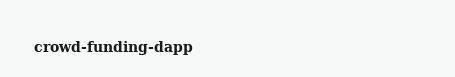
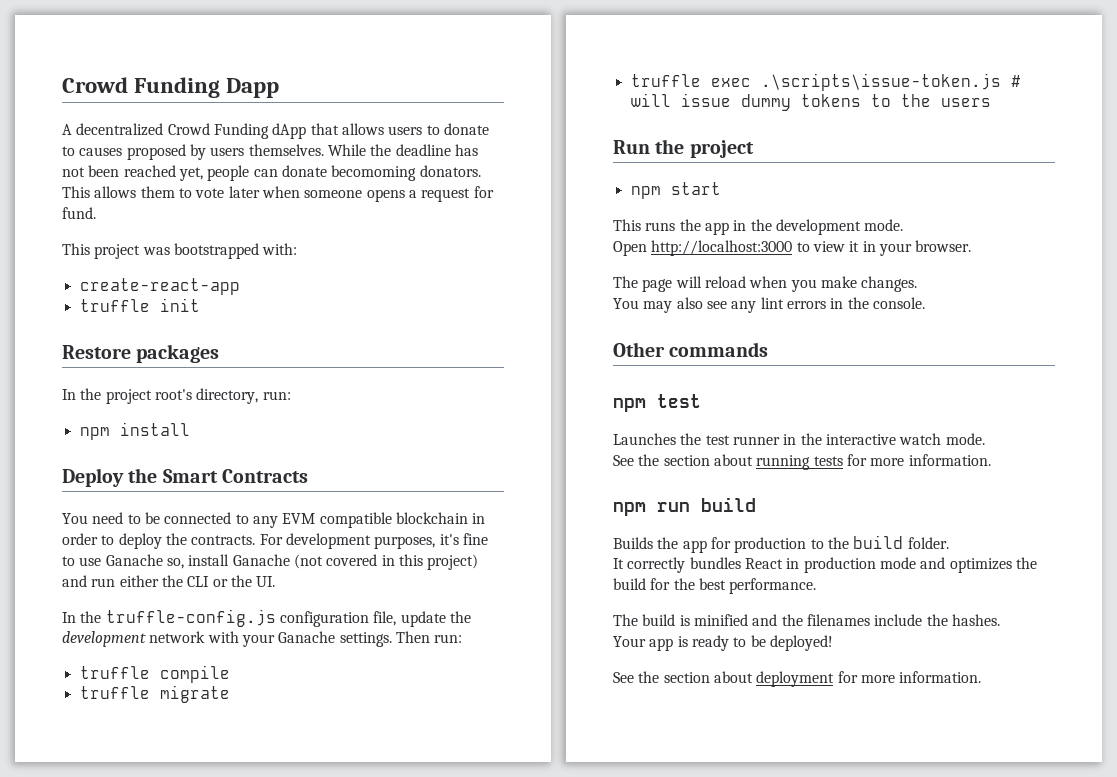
[34,41,193,55] crowd-funding-dapp -> [62,77,280,98] [62,123,489,139] [62,144,478,160] [62,165,481,181] [62,186,494,202] [62,207,96,219] [62,243,298,259] [79,278,240,295] [79,298,200,312] [62,344,220,363] [62,388,291,404] [79,422,190,440] [62,468,309,487] [62,512,486,528] [62,533,488,549] [62,554,479,570] [62,575,276,587] [62,609,471,627] [62,631,463,647] [79,665,230,683] [79,685,230,703] [630,73,1021,91] [630,93,991,111] [613,139,754,158] [630,182,721,199] [613,219,904,235] [613,240,972,256] [613,276,918,292] [613,297,925,313] [613,342,769,357] [613,394,701,412] [613,433,985,445] [613,454,991,470] [613,497,756,516] [613,535,949,553] [613,557,1037,573] [613,578,817,594] [613,614,1000,626] [613,635,833,651] [613,671,982,687] Crowd Funding Dapp // A decentralized Crowd Funding dApp that allows users to donate to causes proposed by users themselves. While the deadline has not been reached yet, people can donate becomoming donators. This allows them to vote later when someone opens a request for fund. // This project was bootstrapped with: // create-react-app // truffle init // Restore packages // In the project root's directory, run: // npm install // Deploy the Smart Contracts // You need to be connected to any EVM compatible blockchain in order to deploy the contracts. For development purposes, it's fine to use Ganache so, install Ganache (not covered in this project) and run either the CLI or the UI. // In the truffle-config.js configuration file, update the development network with your Ganache settings. Then run: // truffle compile // truffle migrate // truffle exec .\scripts\issue-token.js # will issue dummy tokens to the users // Run the project // npm start // This runs the app in the development mode. // Open http://localhost:3000 to view it in your browser. // The page will reload when you make changes. // You may also see any lint errors in the console. // Other commands // npm test // Launches the test runner in the interactive watch mode. // See the section about running tests for more information. // npm run build // Builds the app for production to the build folder. // It correctly bundles React in production mode and optimizes the build for the best performance. // The build is minified and the filenames include the hashes. // Your app is ready to be deployed! // See the section about deployment for more information.

